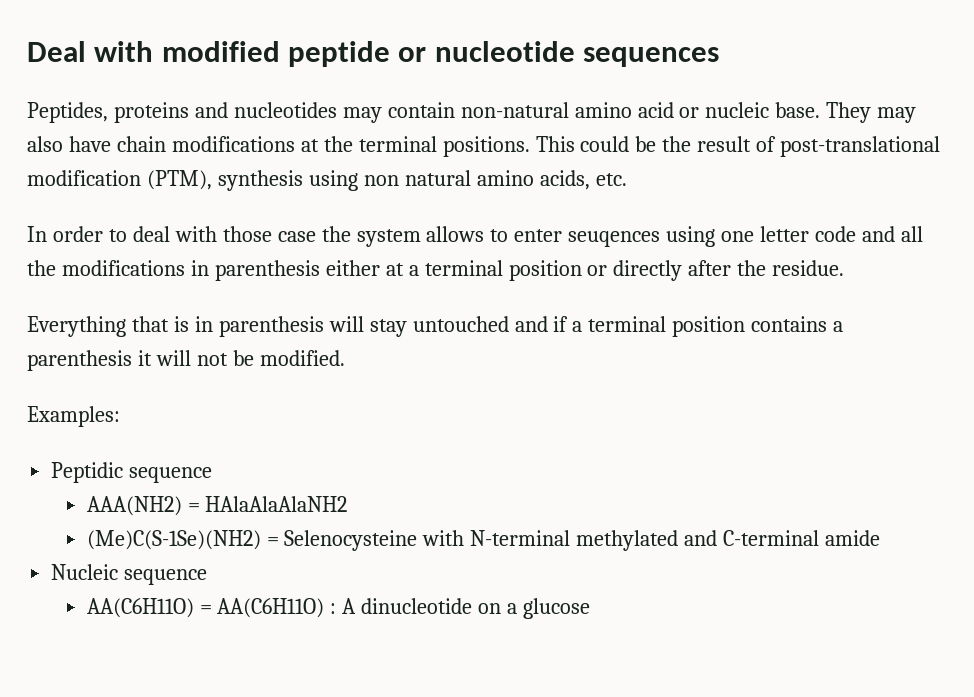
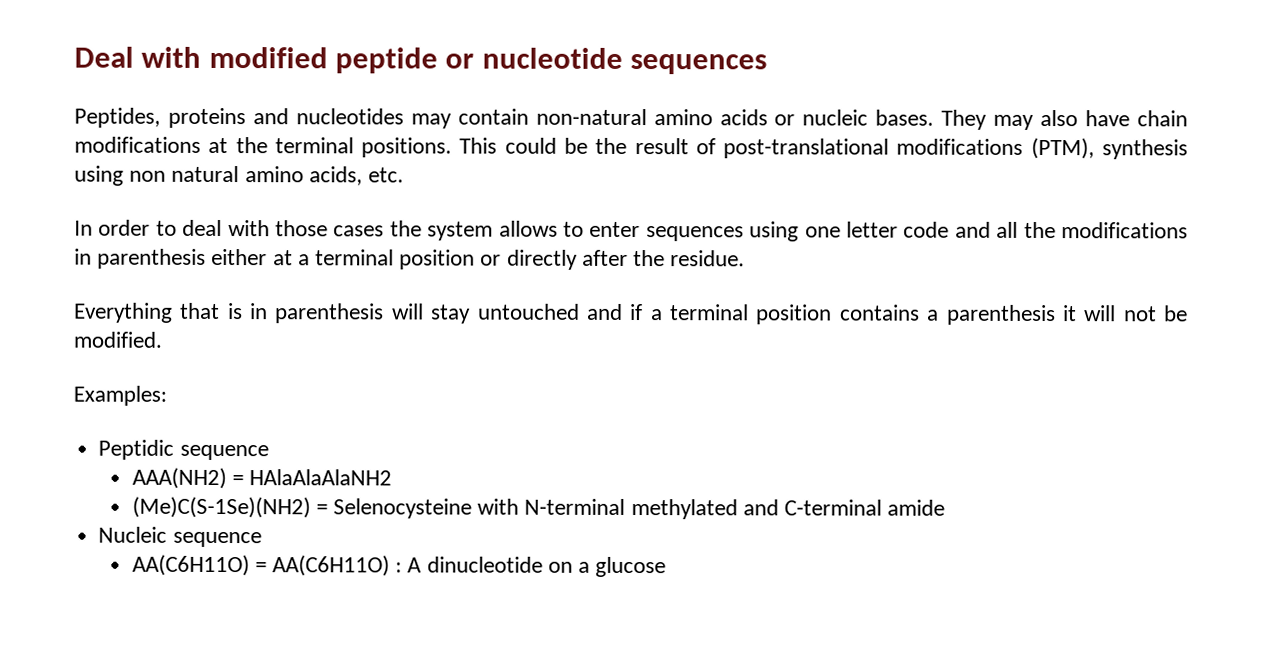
[637,102,674,118] acid -> [719,109,768,126] acids
[775,102,821,118] base. -> [875,109,935,126] bases.
[27,170,141,186] modification -> [896,138,1024,155] modifications
[277,231,316,242] case -> [333,225,385,237] cases
[568,231,661,247] seuqences -> [645,226,744,242] sequences

